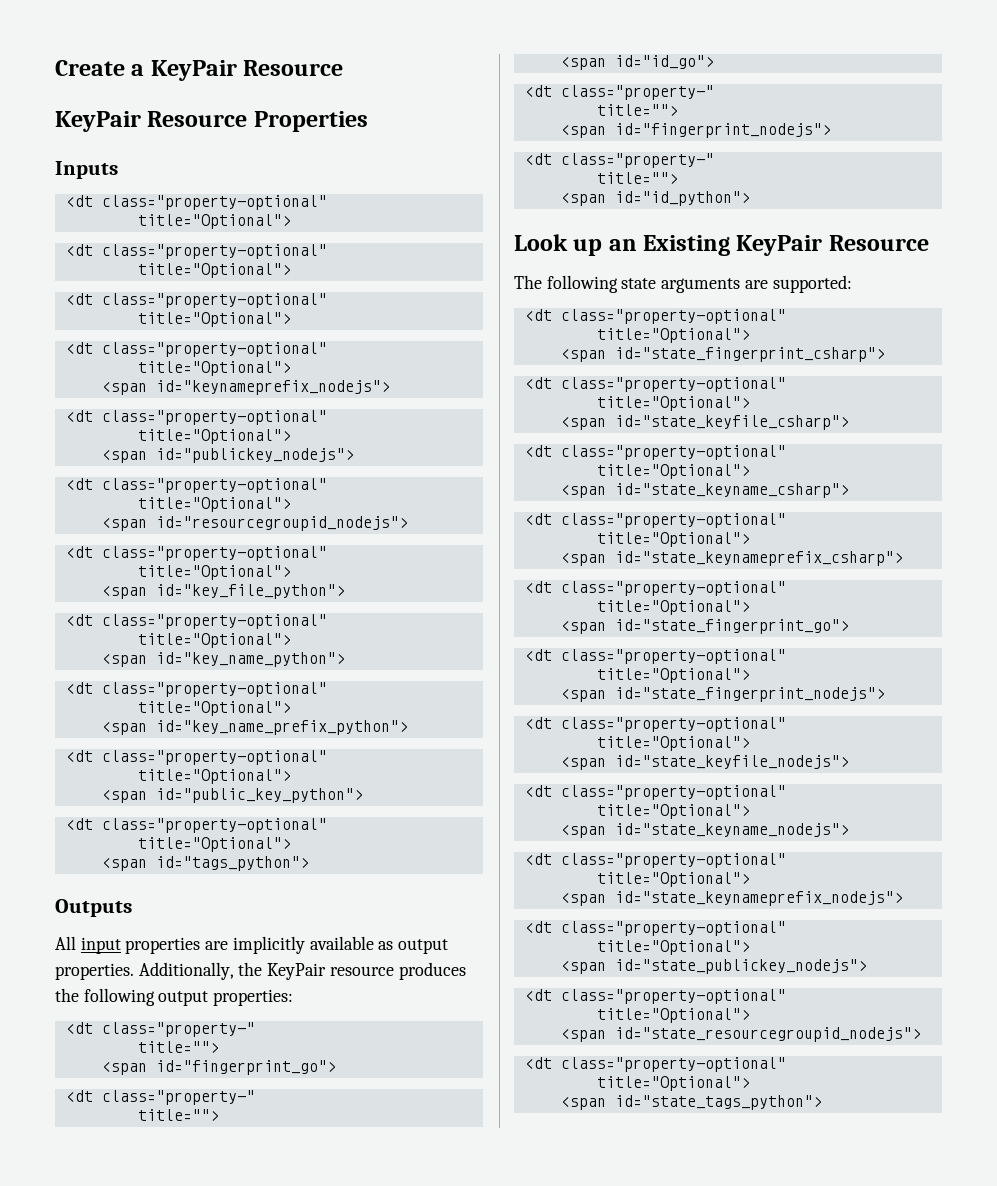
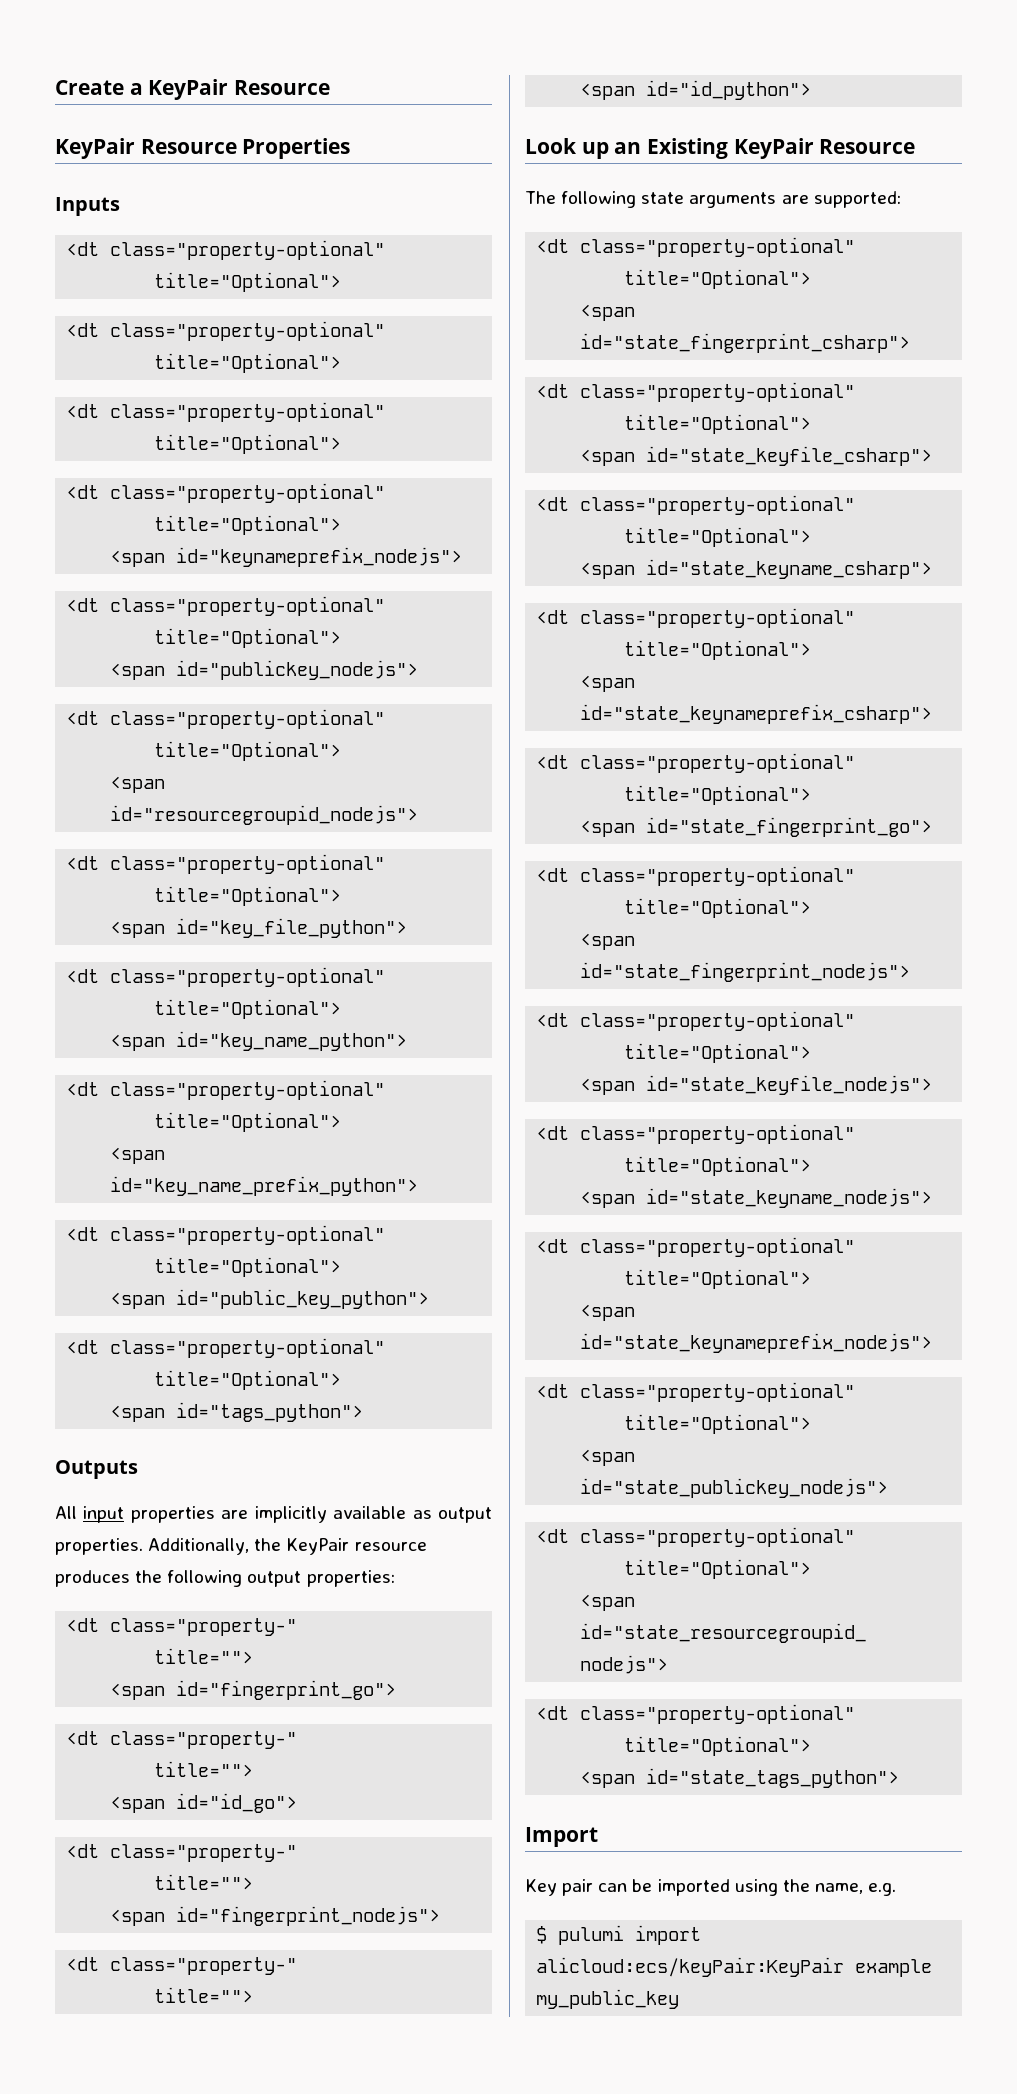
(822, 1102) none -> [525,1827,598,1847] [525,1879,897,1896] [536,1925,702,1945] [536,1957,933,1977] [536,1989,680,2009] // Import // Key pair can be imported using the name, e.g. // $ pulumi import alicloud:ecs/keyPair:KeyPair example my_public_key

